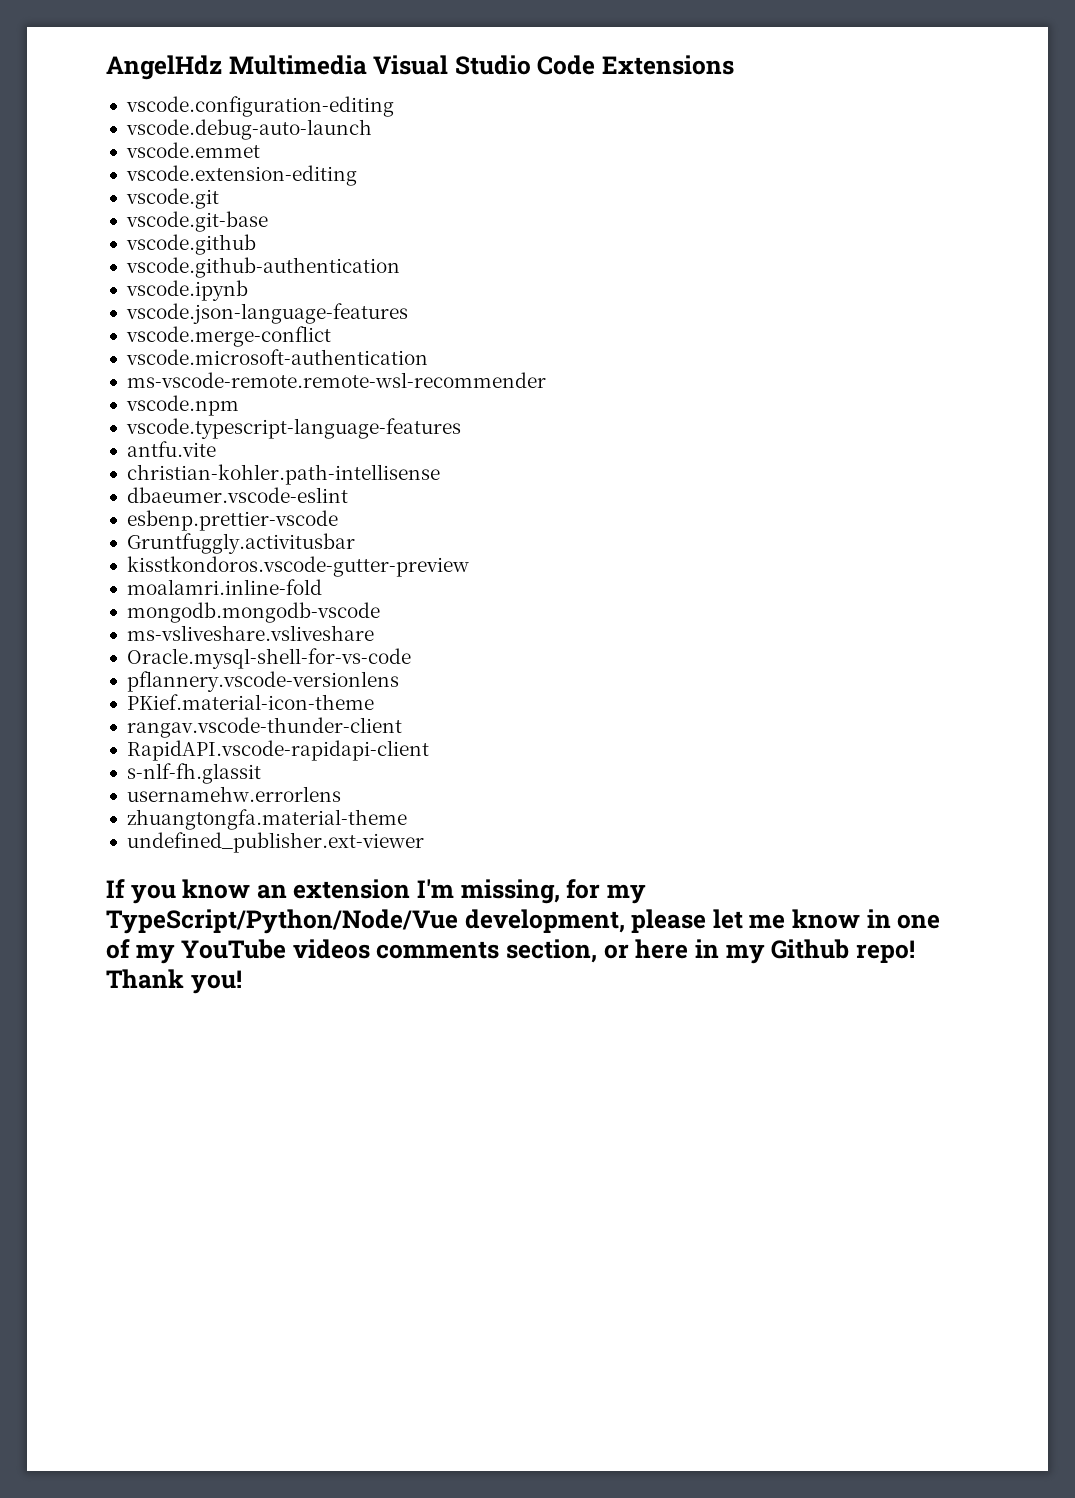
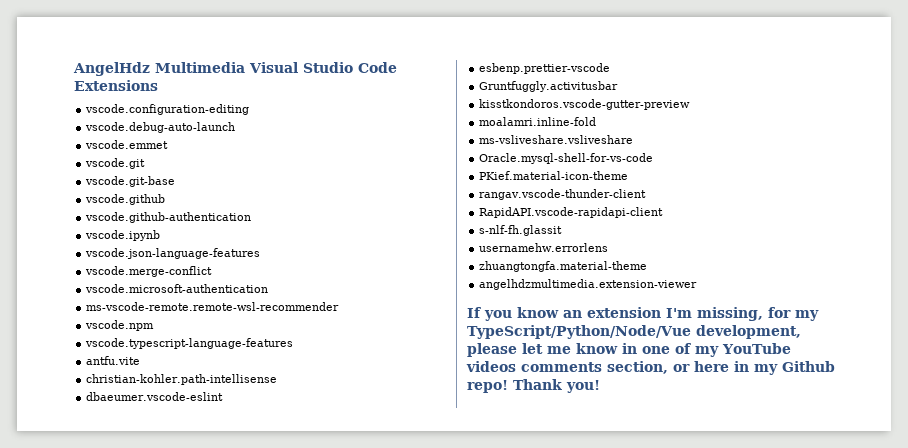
[125,165,357,186] // vscode.extension-editing -> (169, 144) none
[126,602,380,623] // mongodb.mongodb-vscode -> (597, 121) none
[126,671,399,692] // pflannery.vscode-versionlens -> (654, 158) none
[126,832,424,853] undefined_publisher.ext-viewer -> [479,279,698,290] angelhdzmultimedia.extension-viewer

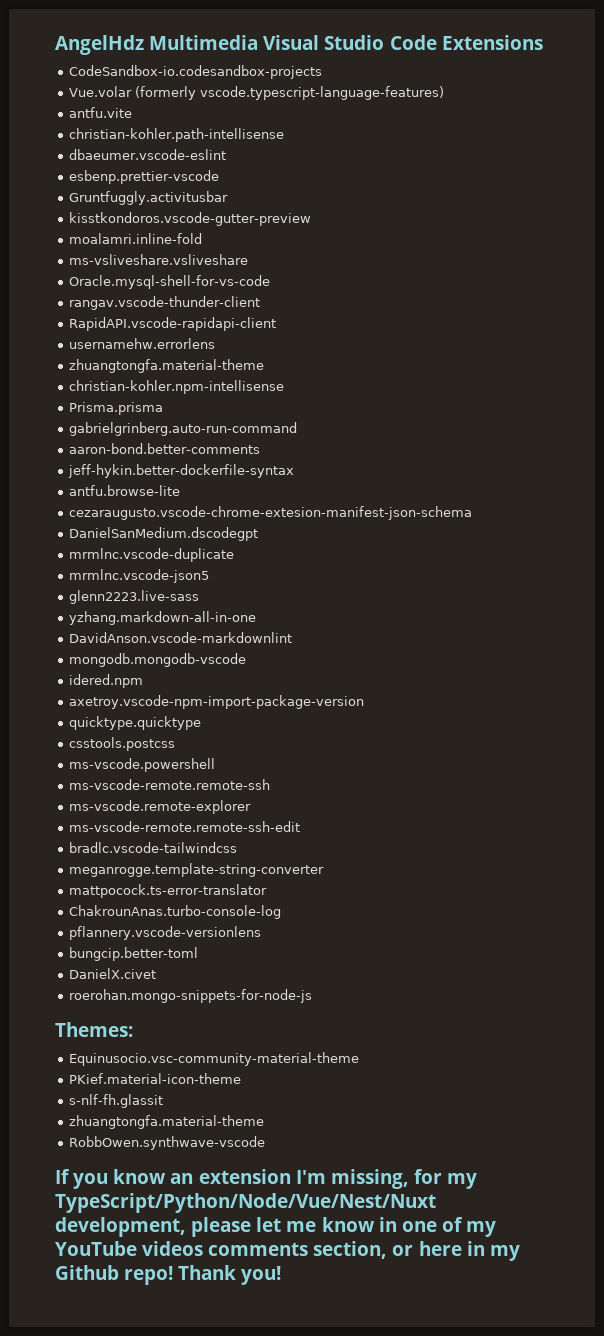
[85,104,250,115] [85,122,236,133] [85,140,169,149] [85,158,146,169] [85,176,176,187] [85,194,166,205] [85,212,252,223] [85,230,161,241] [85,248,261,259] [85,266,213,277] [85,284,269,293] [86,302,340,311] [85,320,155,331] [85,338,294,349] vscode.configuration-editing // vscode.debug-auto-launch // vscode.emmet // vscode.git // vscode.git-base // vscode.github // vscode.github-authentication // vscode.ipynb // vscode.json-language-features // vscode.merge-conflict // vscode.microsoft-authentication // ms-vscode-remote.remote-wsl-recommender // vscode.npm // vscode.typescript-language-features -> [69,65,323,79] [69,86,445,100] CodeSandbox-io.codesandbox-projects // Vue.volar (formerly vscode.typescript-language-features)
[479,171,629,180] // PKief.material-icon-theme -> (271, 282) none
[479,225,563,236] // s-nlf-fh.glassit -> (277, 324) none
[479,279,698,290] angelhdzmultimedia.extension-viewer -> [69,380,285,394] [69,402,164,415] [69,422,298,436] [69,443,261,454] [68,464,295,478] [69,485,181,496] [69,506,473,520] [69,527,259,541] [69,548,235,562] [69,569,210,583] [69,590,200,604] [69,611,257,625] [69,632,293,643] [69,653,247,667] [69,674,144,688] [69,695,365,709] [69,716,202,730] [69,737,176,751] [69,758,216,772] [69,779,271,790] [69,800,252,814] [69,821,301,832] [69,842,238,853] [69,863,325,877] [69,884,268,898] [69,905,282,919] [69,926,262,940] [69,947,199,961] [69,968,157,979] [69,989,313,1003] [55,1022,133,1037] [69,1052,360,1066] [69,1073,242,1084] [69,1094,164,1108] [69,1115,265,1129] [69,1136,266,1150] christian-kohler.npm-intellisense // Prisma.prisma // gabrielgrinberg.auto-run-command // aaron-bond.better-comments // jeff-hykin.better-dockerfile-syntax // antfu.browse-lite // cezaraugusto.vscode-chrome-extesion-manifest-json-schema // DanielSanMedium.dscodegpt // mrmlnc.vscode-duplicate // mrmlnc.vscode-json5 // glenn2223.live-sass // yzhang.markdown-all-in-one // DavidAnson.vscode-markdownlint // mongodb.mongodb-vscode // idered.npm // axetroy.vscode-npm-import-package-version // quicktype.quicktype // csstools.postcss // ms-vscode.powershell // ms-vscode-remote.remote-ssh // ms-vscode.remote-explorer // ms-vscode-remote.remote-ssh-edit // bradlc.vscode-tailwindcss // meganrogge.template-string-converter // mattpocock.ts-error-translator // ChakrounAnas.turbo-console-log // pflannery.vscode-versionlens // bungcip.better-toml // DanielX.civet // roerohan.mongo-snippets-for-node-js // Themes: // Equinusocio.vsc-community-material-theme // PKief.material-icon-theme // s-nlf-fh.glassit // zhuangtongfa.material-theme // RobbOwen.synthwave-vscode
[467,325,691,339] TypeScript/Python/Node/Vue -> [55,1193,436,1213] TypeScript/Python/Node/Vue/Nest/Nuxt

